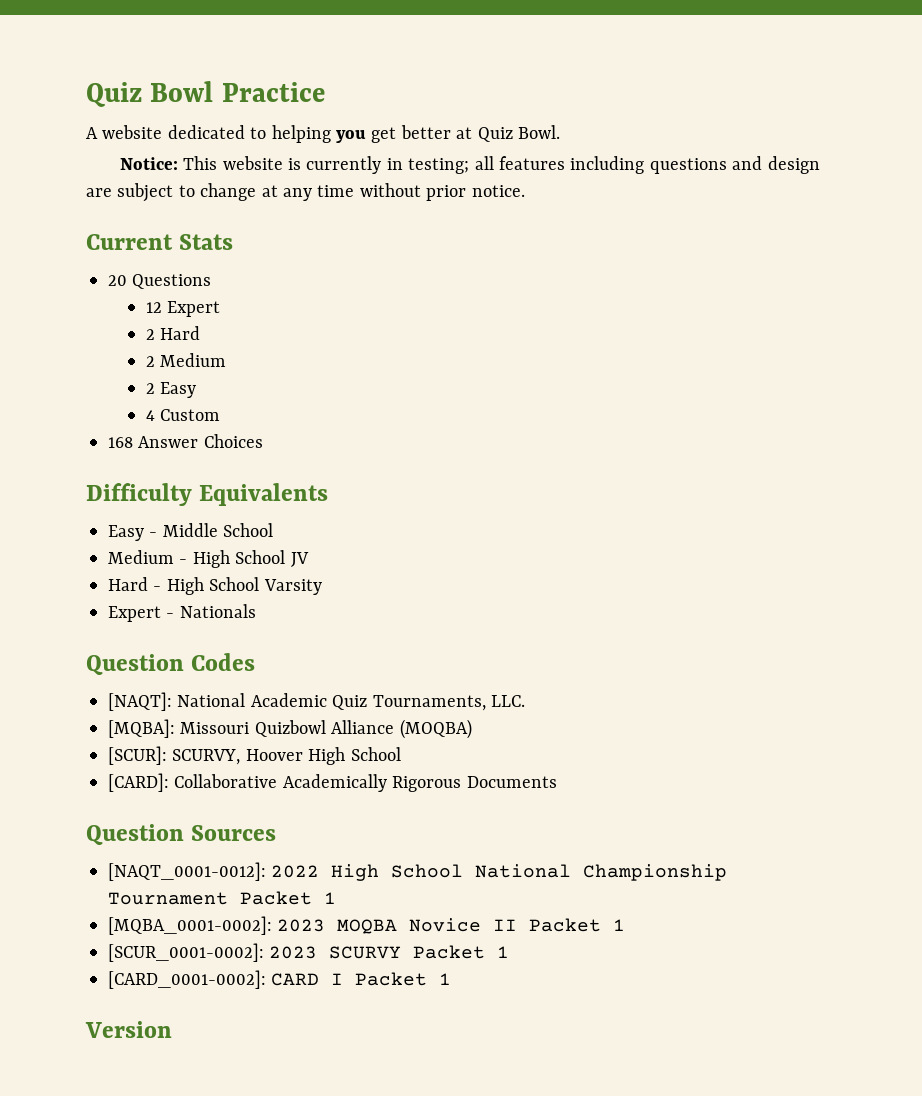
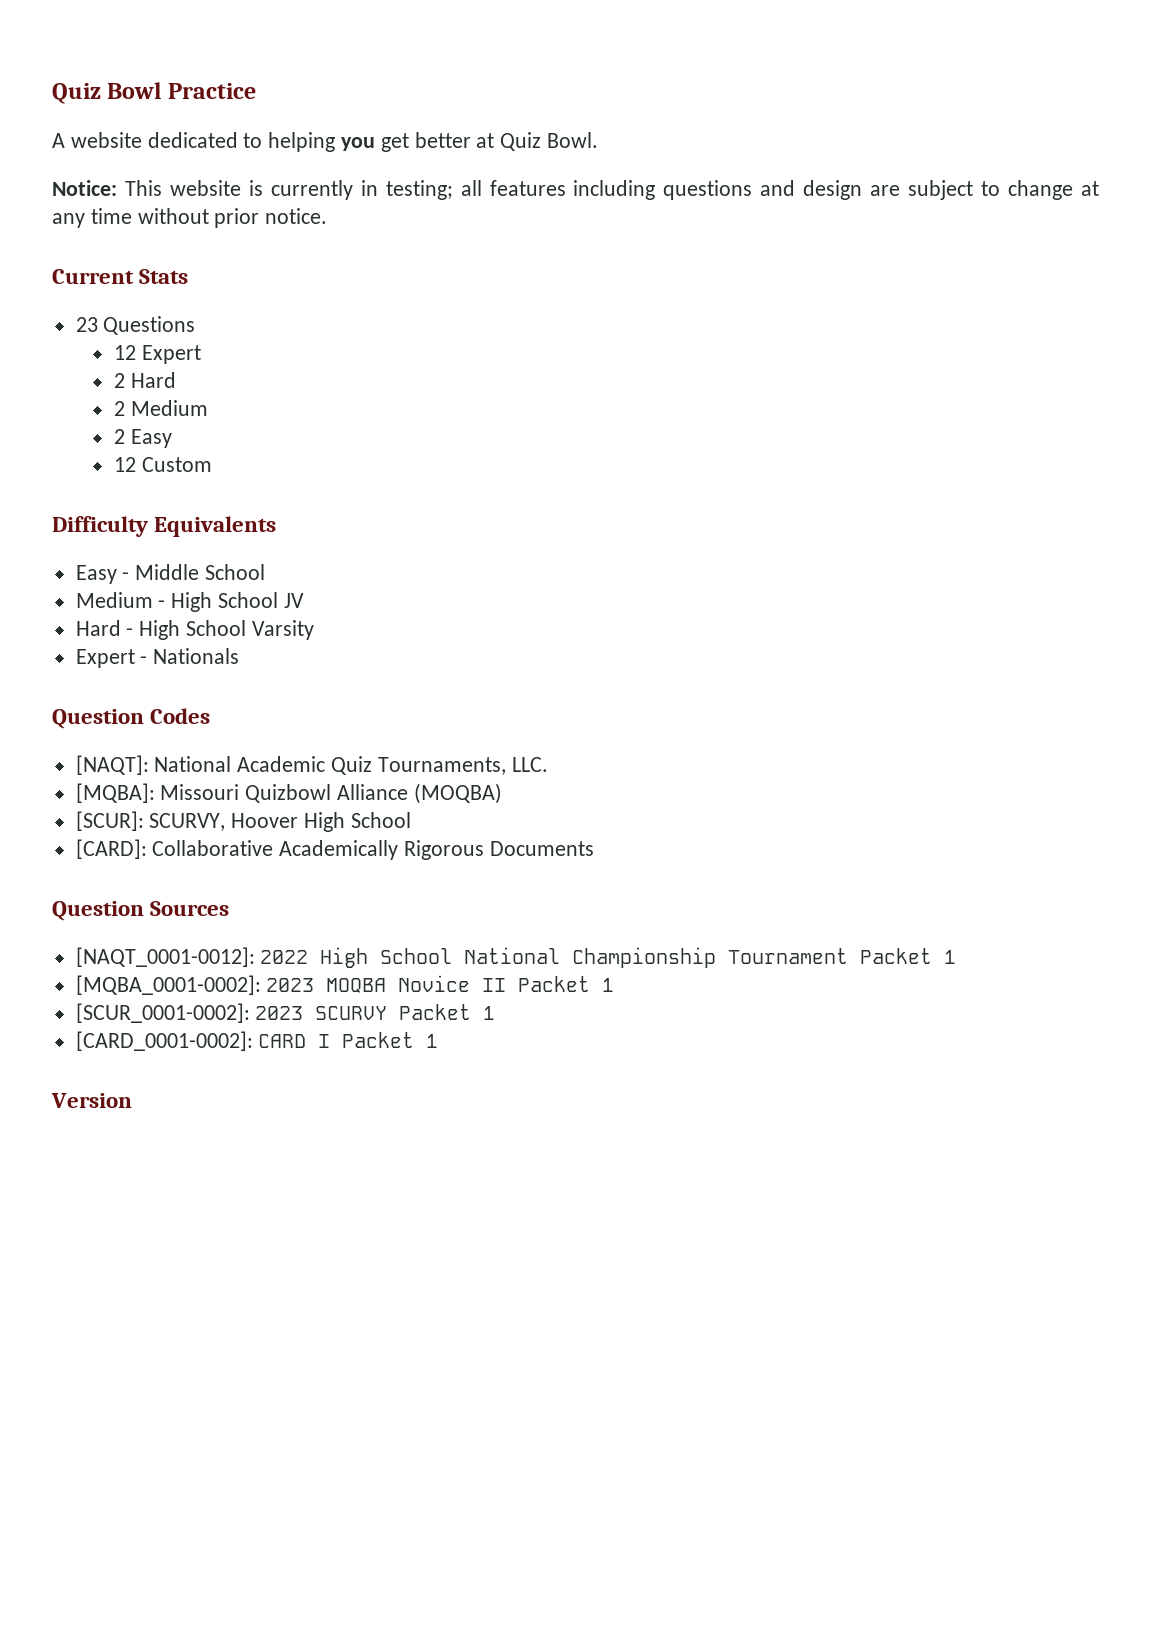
[108,275,127,286] 20 -> [75,317,98,332] 23
[145,410,155,421] 4 -> [113,457,136,472] 12
[108,434,263,448] // 168 Answer Choices -> (212, 464) none

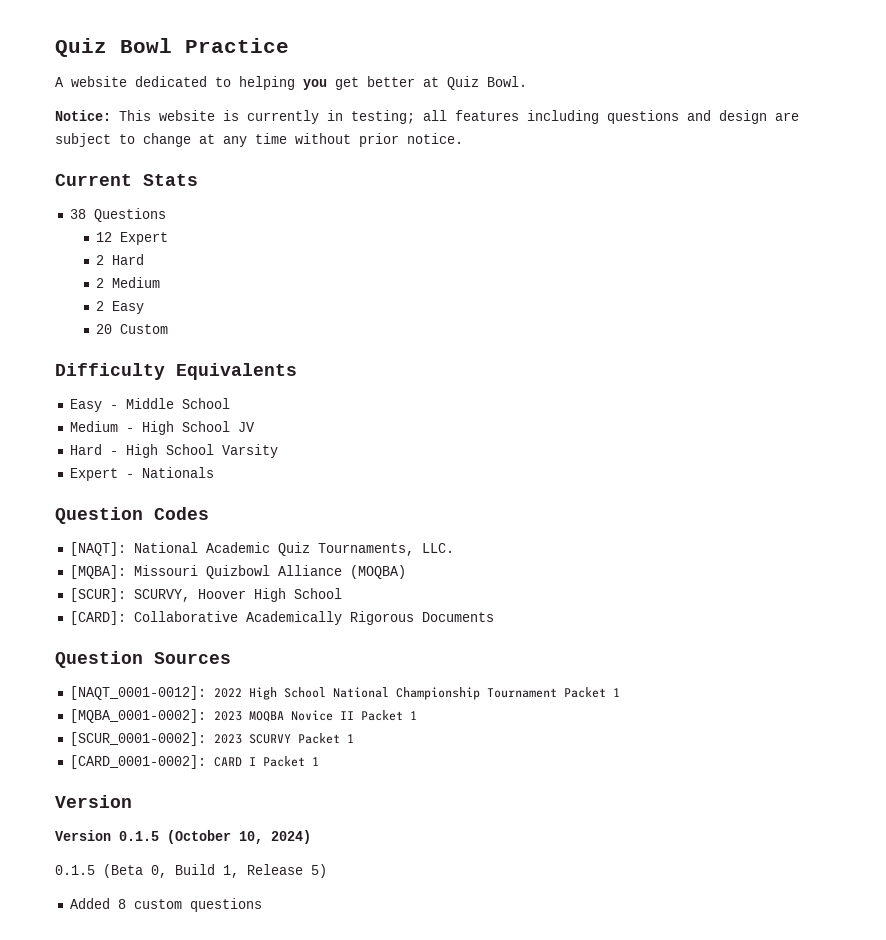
[75,317,98,332] 23 -> [69,209,86,219] 38
[113,457,136,472] 12 -> [96,324,113,334] 20
(132, 1100) none -> [55,830,311,844] [55,864,327,878] [69,898,262,912] // Version 0.1.5 (October 10, 2024) // 0.1.5 (Beta 0, Build 1, Release 5) // Added 8 custom questions

